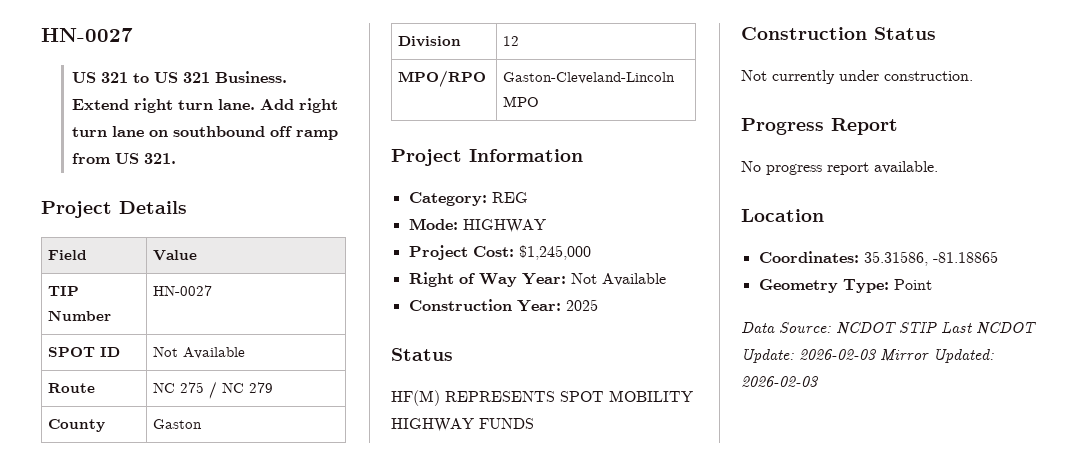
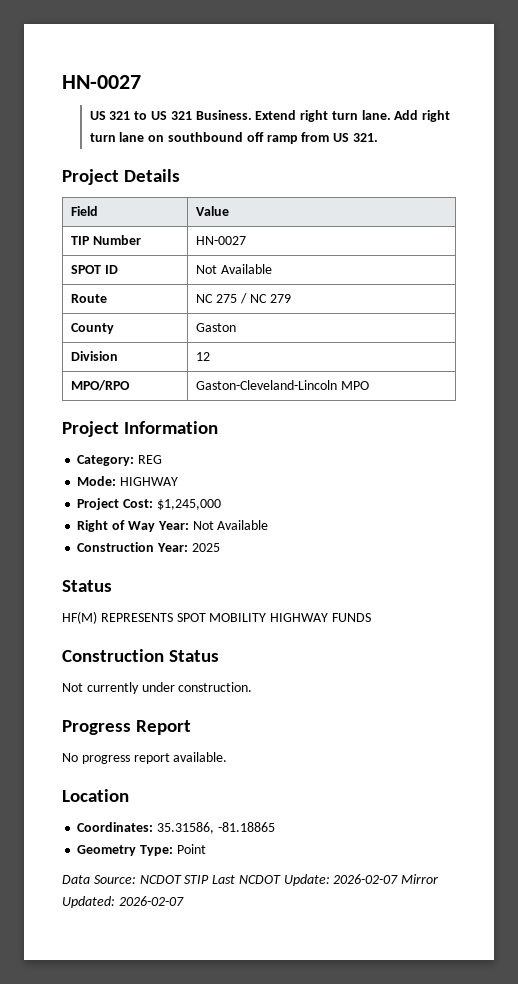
[799,349,876,360] 2026-02-03 -> [333,874,399,884] 2026-02-07
[741,376,818,387] 2026-02-03 -> [118,896,184,906] 2026-02-07

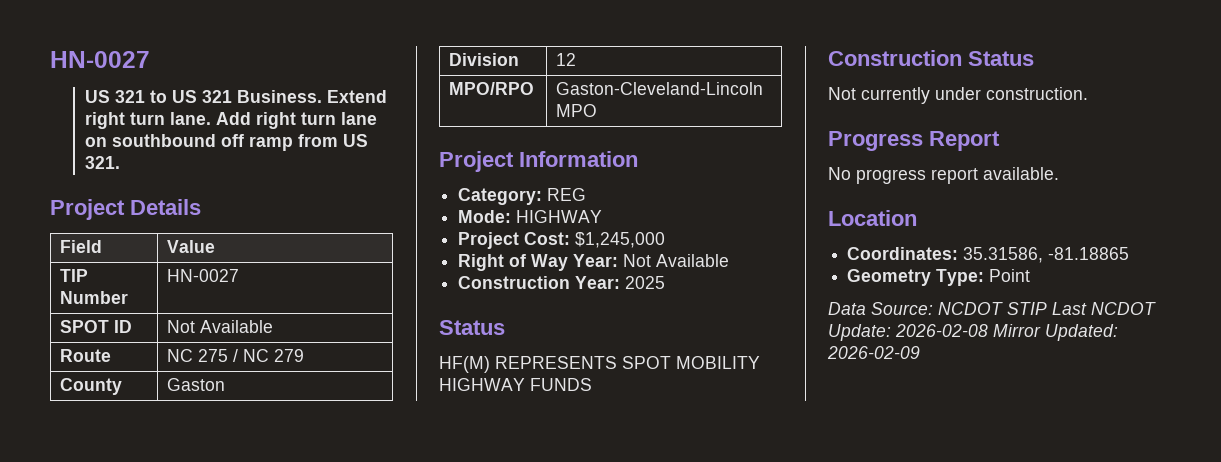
[333,874,399,884] 2026-02-07 -> [895,324,988,337] 2026-02-08
[118,896,184,906] 2026-02-07 -> [827,346,920,359] 2026-02-09

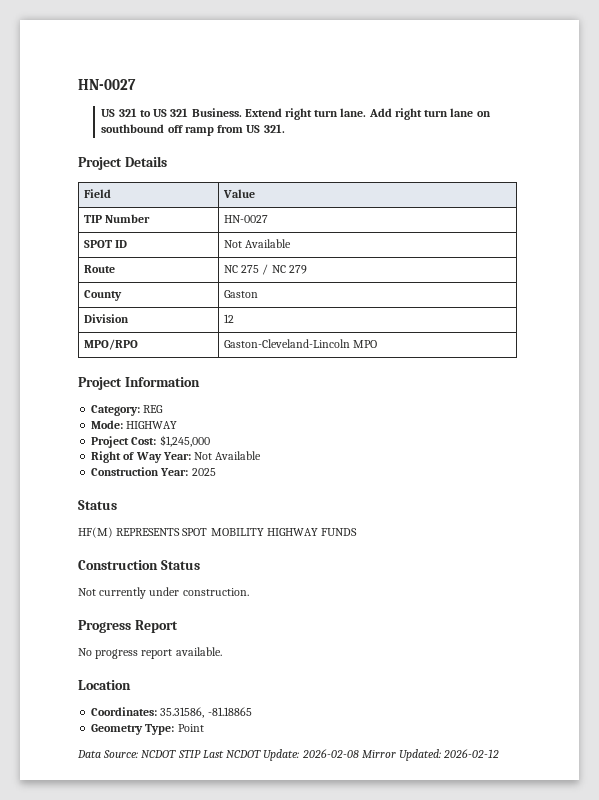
[827,346,920,359] 2026-02-09 -> [443,749,500,758] 2026-02-12

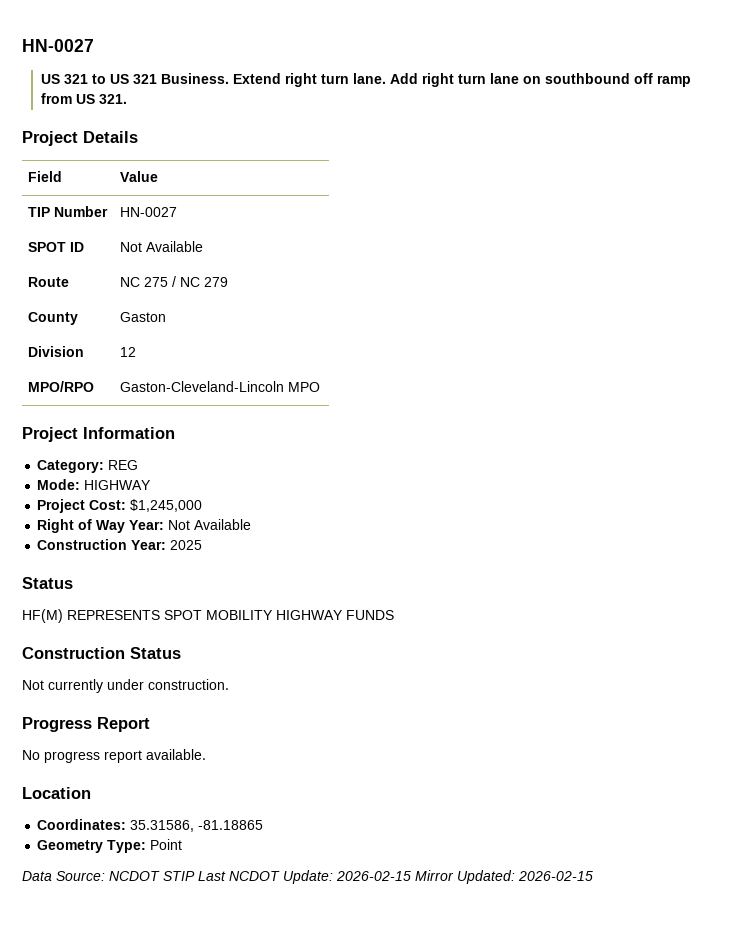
[301,749,359,758] 2026-02-08 -> [336,871,411,881] 2026-02-15
[443,749,500,758] 2026-02-12 -> [518,871,593,881] 2026-02-15

